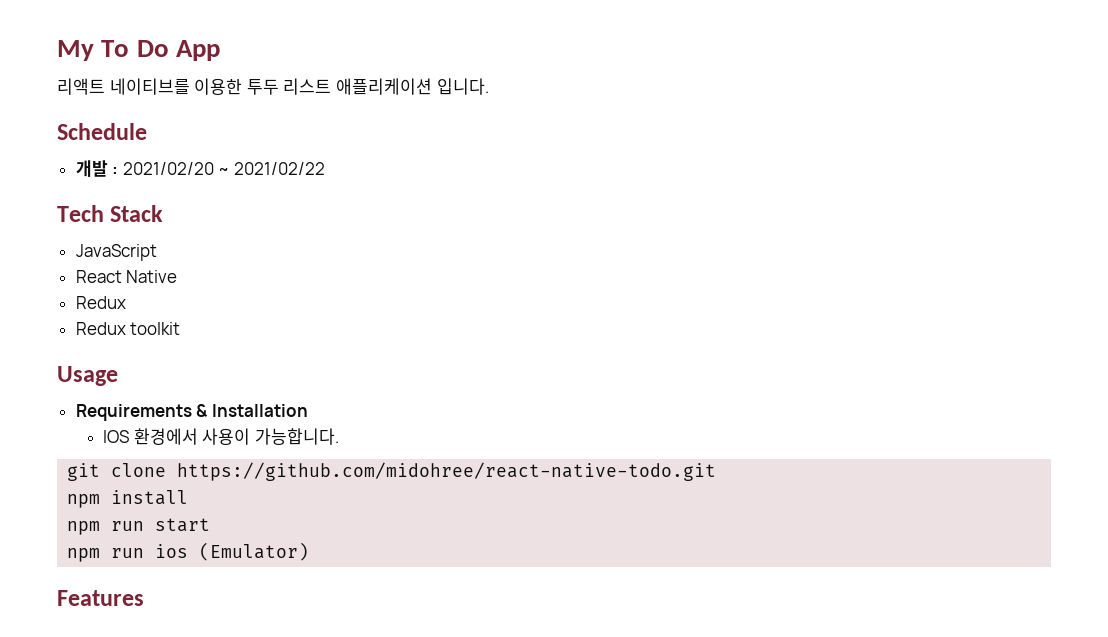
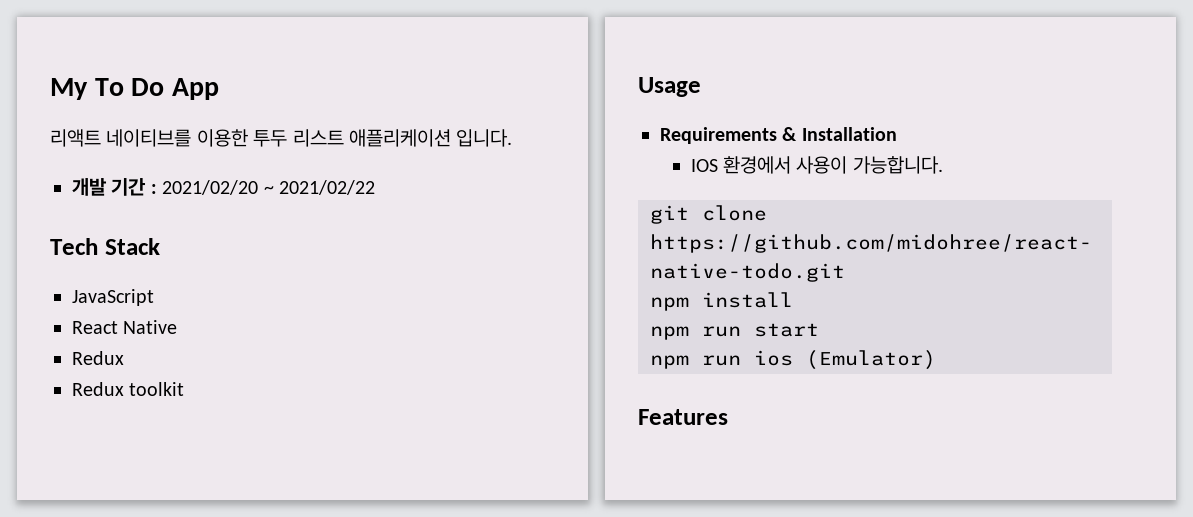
[57,123,147,140] // Schedule -> (513, 138) none
(108, 168) none -> [111,178,147,196] 기간

